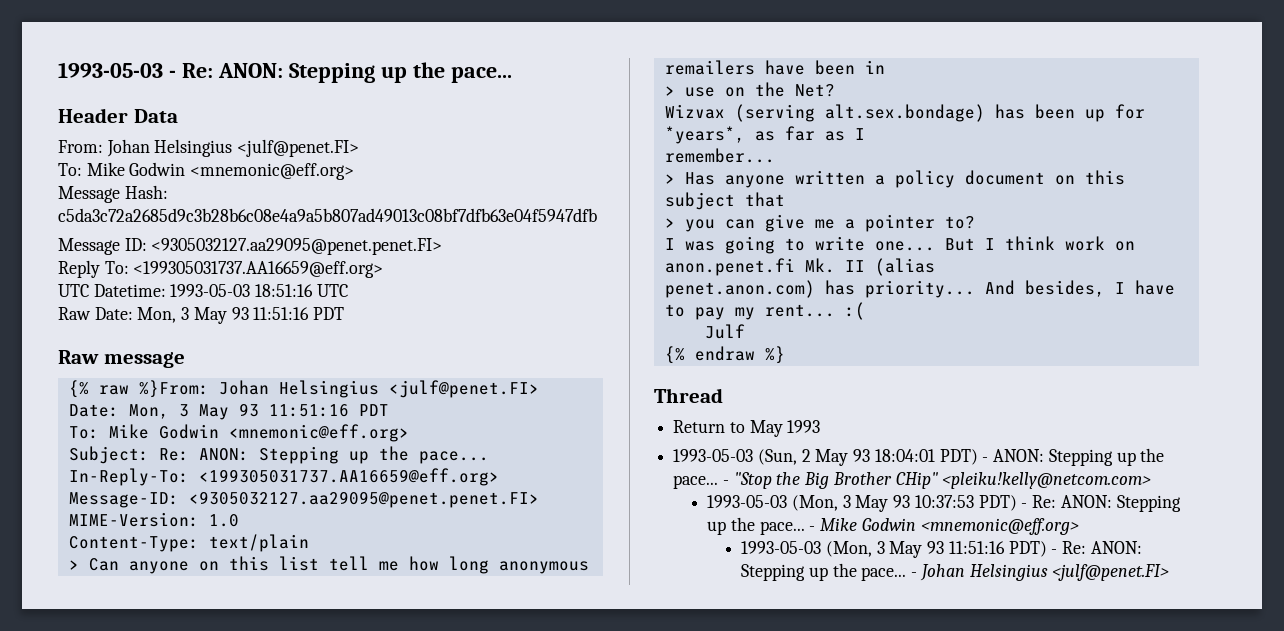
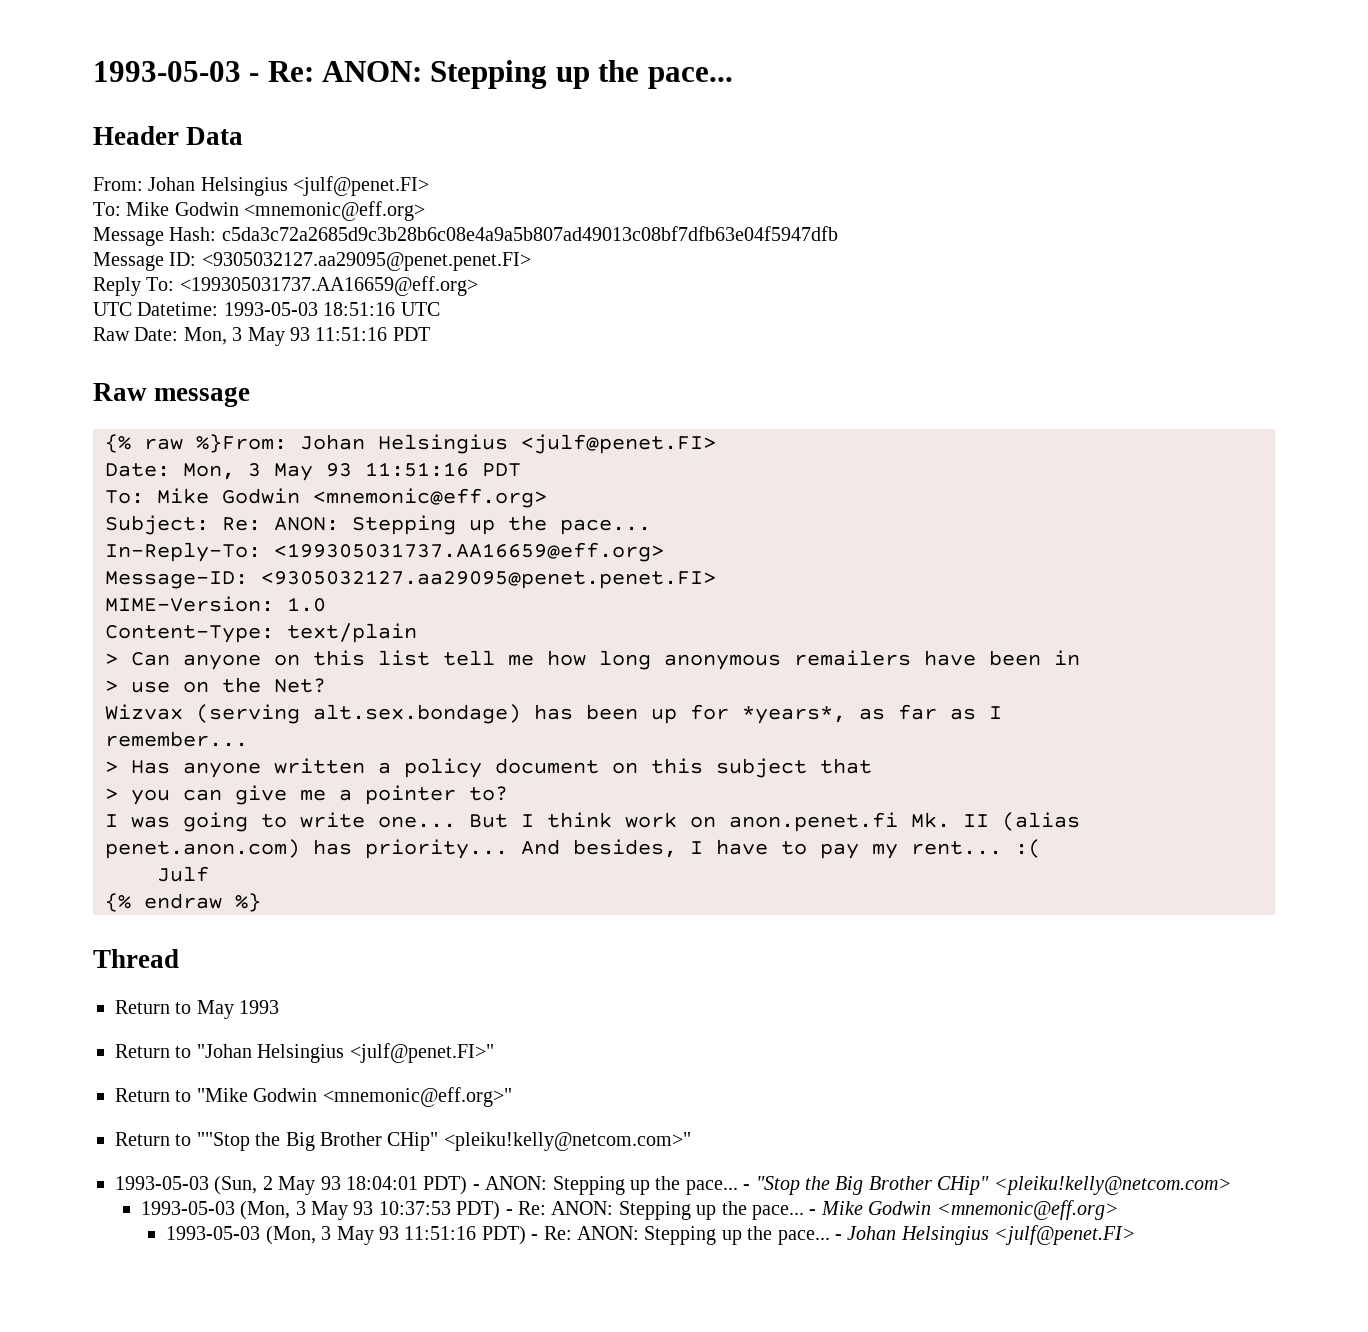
(821, 426) none -> [115,1043,494,1063] [115,1087,512,1107] [115,1132,691,1151] // Return to "Johan Helsingius <julf@penet.FI>" // Return to "Mike Godwin <mnemonic@eff.org>" // Return to ""Stop the Big Brother CHip" <pleiku!kelly@netcom.com>"

